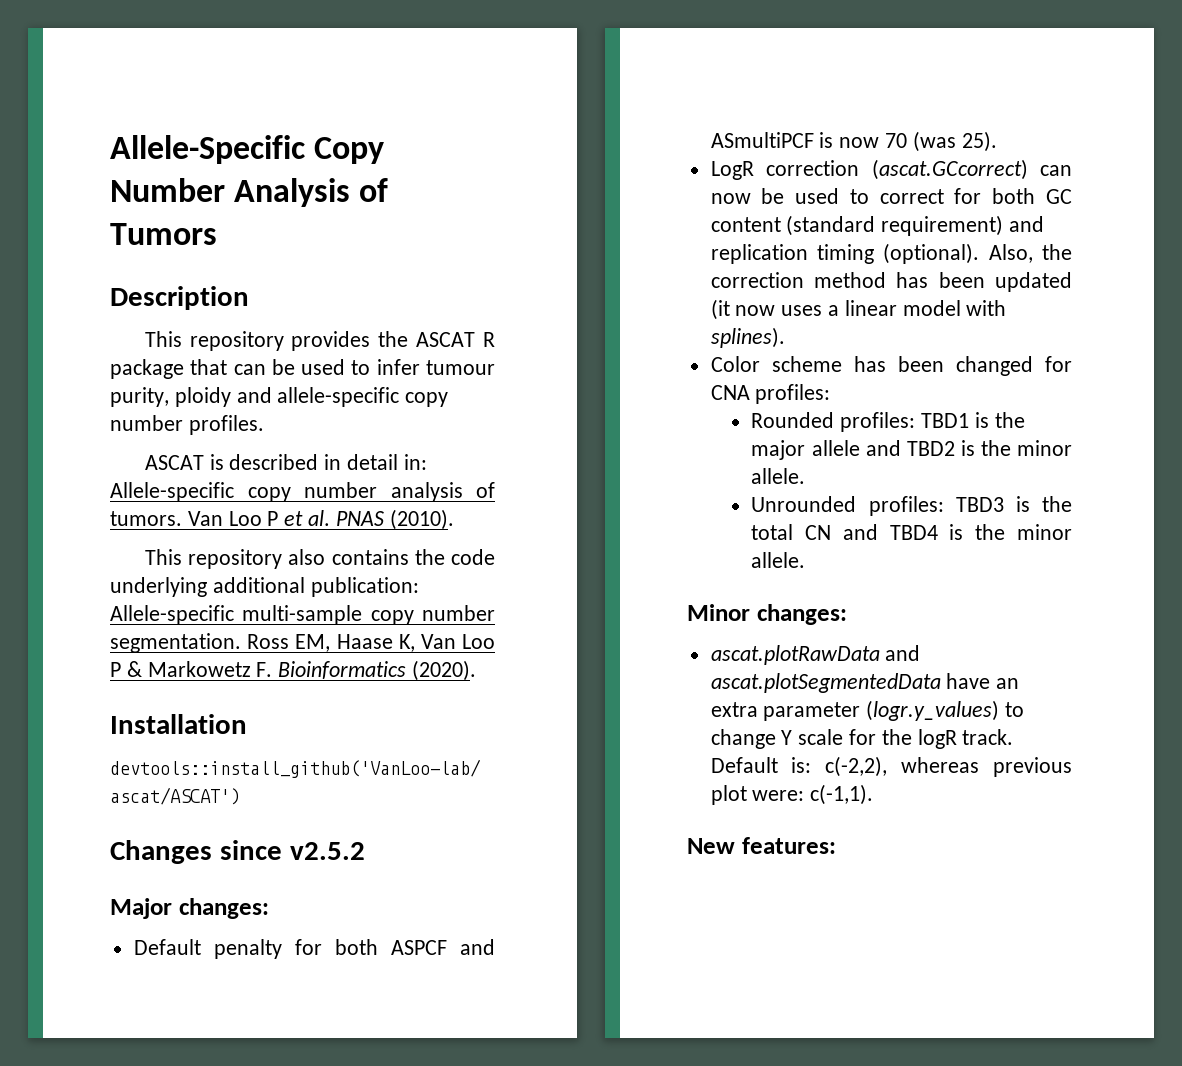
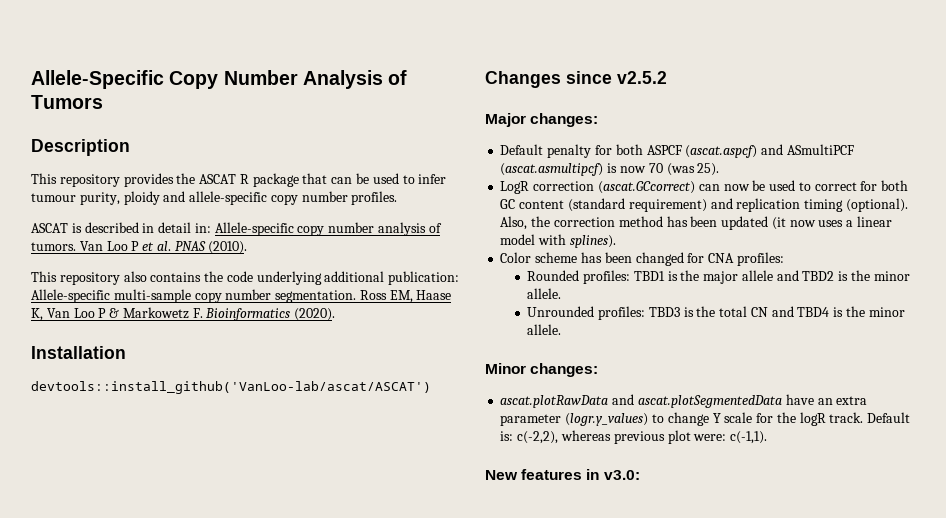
(447, 947) none -> [685,145,758,158] (ascat.aspcf)
(814, 140) none -> [500,163,604,176] (ascat.asmultipcf)
[741,837,836,854] features: -> [521,469,640,480] features in v3.0:

